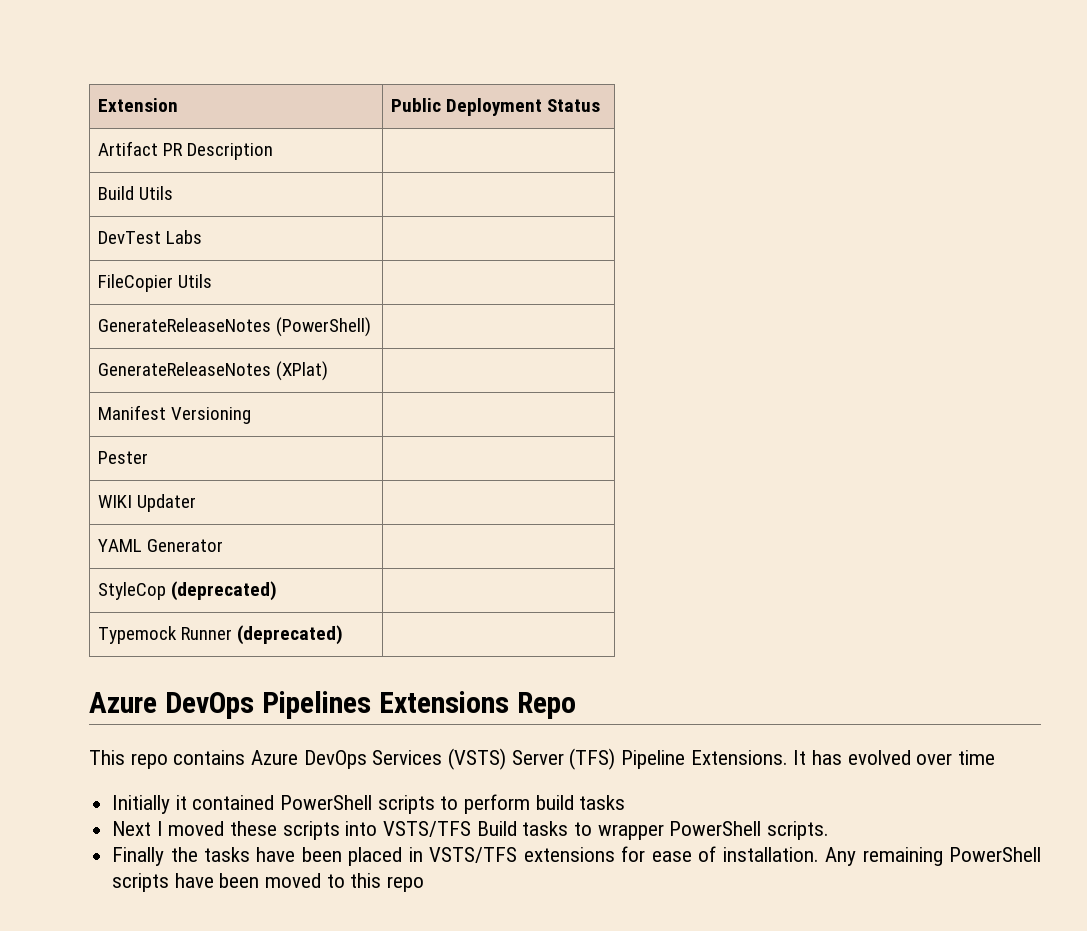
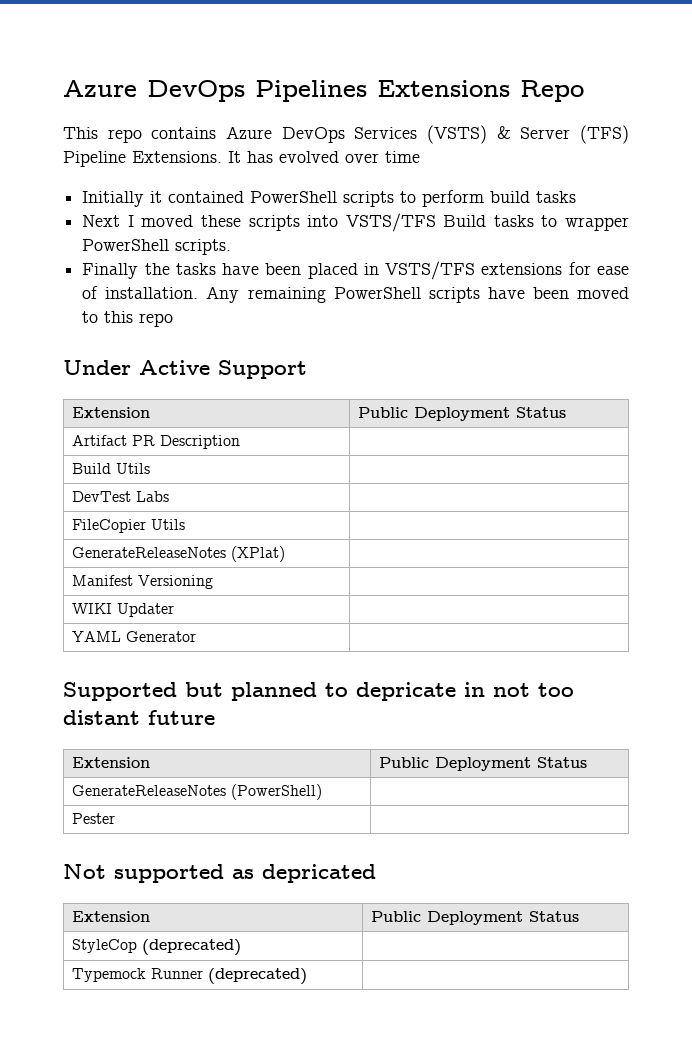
[98,98,179,112] [391,98,601,116] [98,141,274,160] [98,186,174,200] [98,230,203,244] [98,274,213,292] [98,317,372,337] [98,361,329,381] [98,405,252,424] [98,451,149,464] [98,494,197,512] [98,539,224,552] [98,581,278,601] [98,625,344,645] Extension | Public Deployment Status // Artifact PR Description | // Build Utils | // DevTest Labs | // FileCopier Utils | // GenerateReleaseNotes (PowerShell) | // GenerateReleaseNotes (XPlat) | // Manifest Versioning | // Pester | // WIKI Updater | // YAML Generator | // StyleCop (deprecated) | // Typemock Runner (deprecated) | // -> (63, 88) none
(507, 759) none -> [496,126,511,139] &
(425, 884) none -> [63,360,307,379] [72,407,151,418] [358,407,567,421] [72,435,241,449] [72,463,151,474] [72,491,170,502] [72,519,186,533] [72,546,286,562] [72,575,214,589] [72,603,175,617] [72,631,197,642] [63,682,574,701] [63,710,215,725] [72,757,151,768] [379,757,588,771] [72,784,323,800] [72,813,116,824] [63,864,376,883] [72,911,151,922] [371,911,580,925] [72,939,242,956] [72,968,308,985] // Under Active Support // Extension | Public Deployment Status // Artifact PR Description | // Build Utils | // DevTest Labs | // FileCopier Utils | // GenerateReleaseNotes (XPlat) | // Manifest Versioning | // WIKI Updater | // YAML Generator | // Supported but planned to depricate in not too distant future // Extension | Public Deployment Status // GenerateReleaseNotes (PowerShell) | // Pester | // Not supported as depricated // Extension | Public Deployment Status // StyleCop (deprecated) | // Typemock Runner (deprecated) |

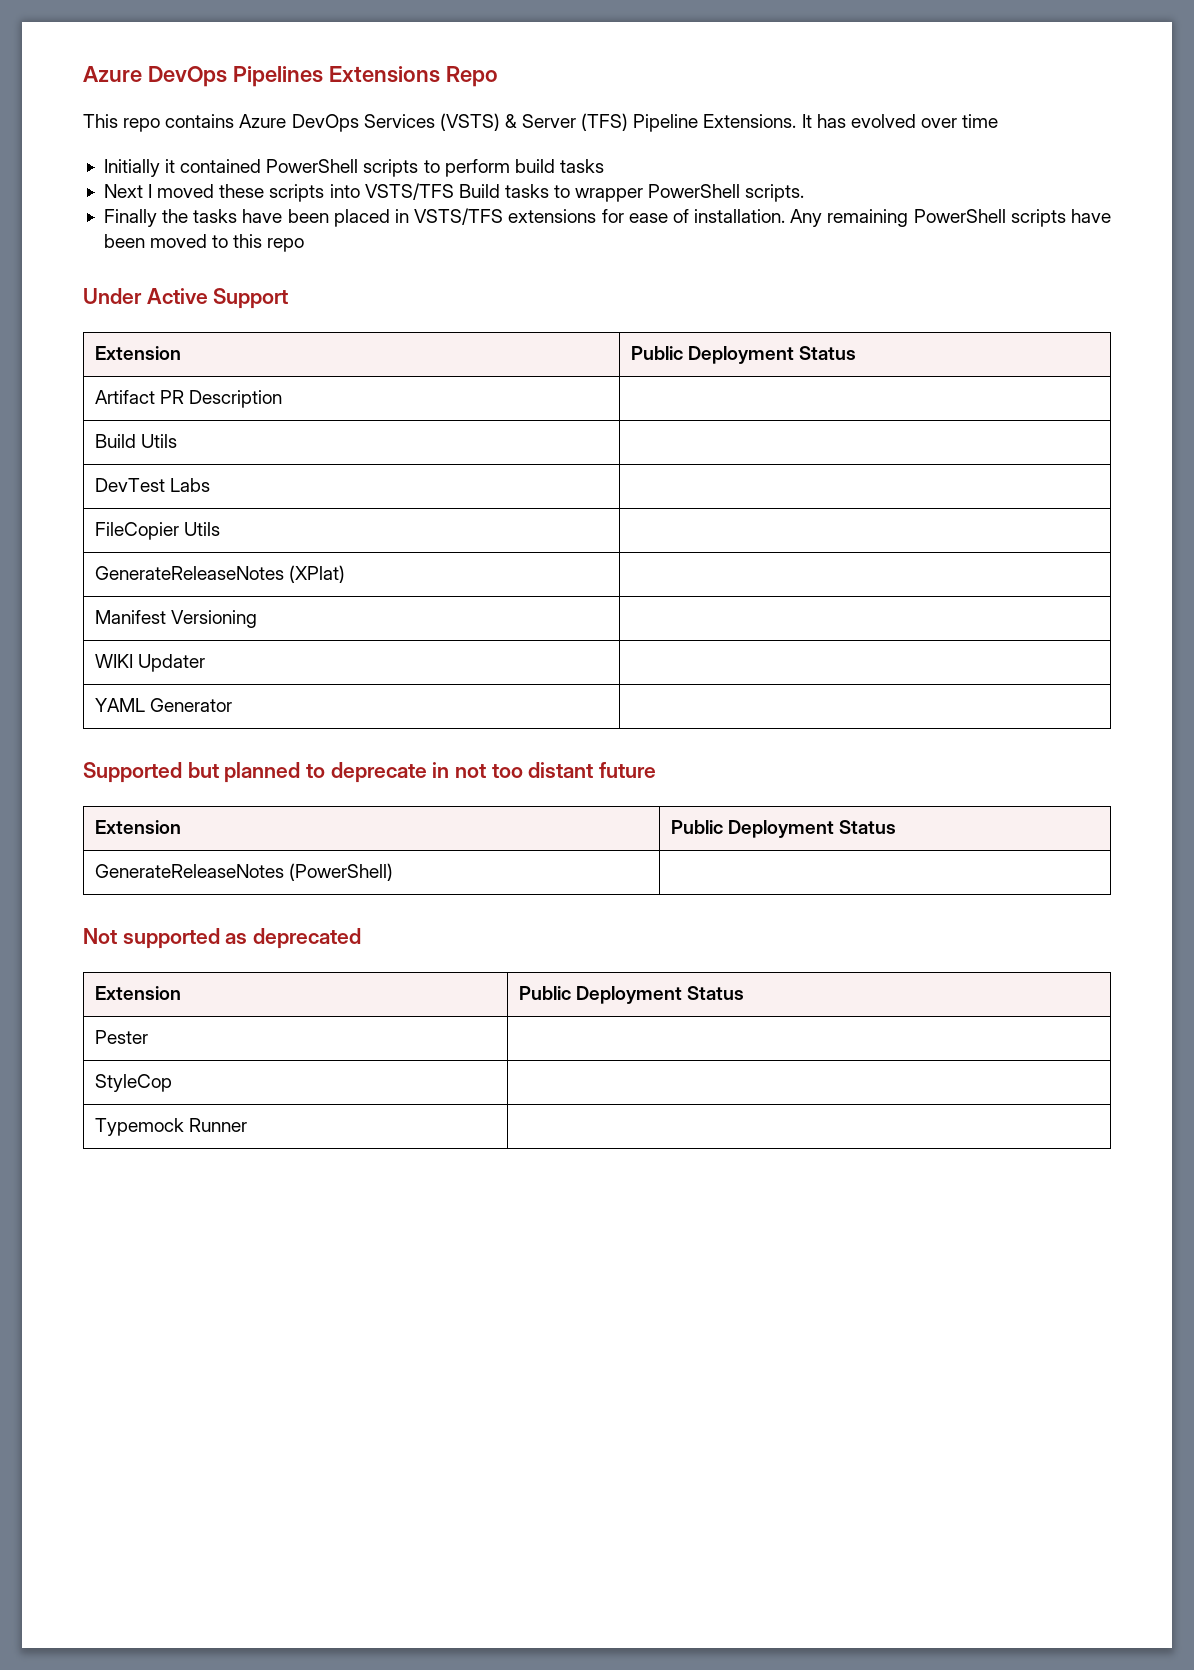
[356,682,456,701] depricate -> [330,762,427,783] deprecate
[72,813,116,824] // Pester | -> (394, 872) none
[262,864,376,883] [72,911,151,922] [371,911,580,925] depricated // Extension | Public Deployment Status -> [253,928,362,949] [94,986,181,1000] [518,986,745,1004] [94,1030,148,1044] deprecated // Extension | Public Deployment Status // Pester |
[142,939,242,956] (deprecated) -> (172, 1083) none
[208,968,308,985] (deprecated) -> (248, 1125) none

